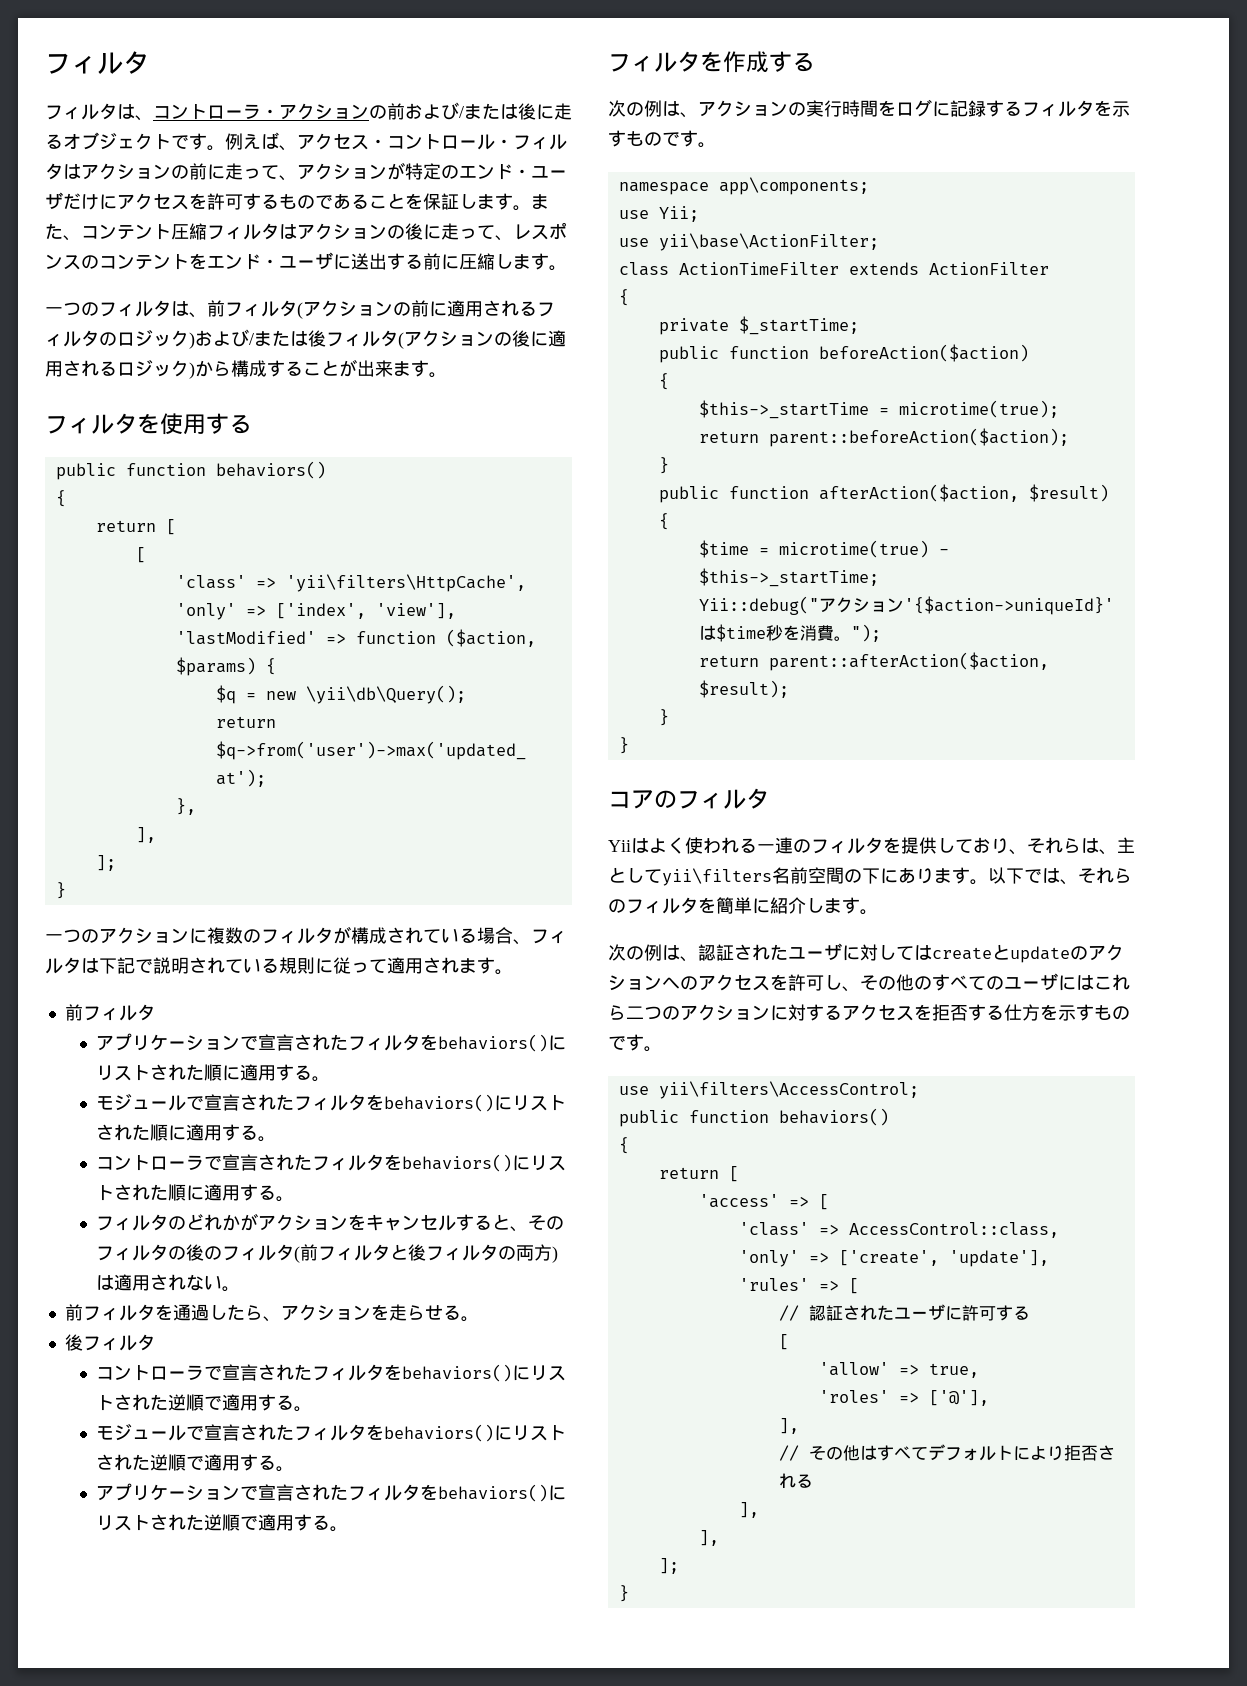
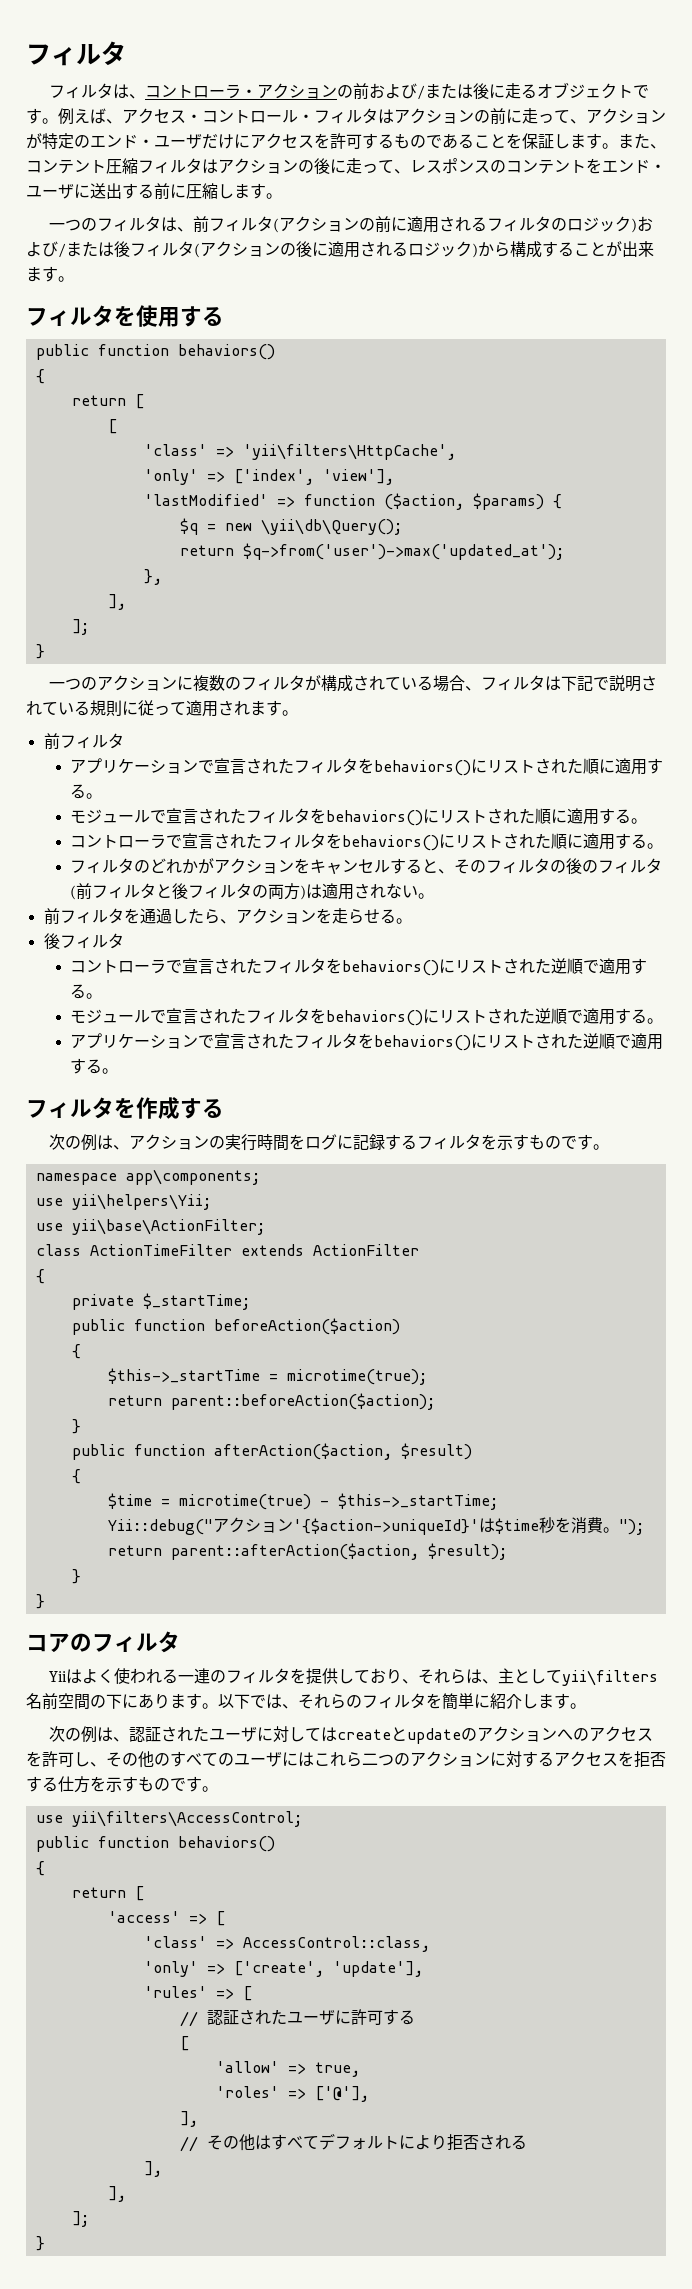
[658,206,699,222] Yii; -> [71,1194,211,1210] yii\helpers\Yii;

